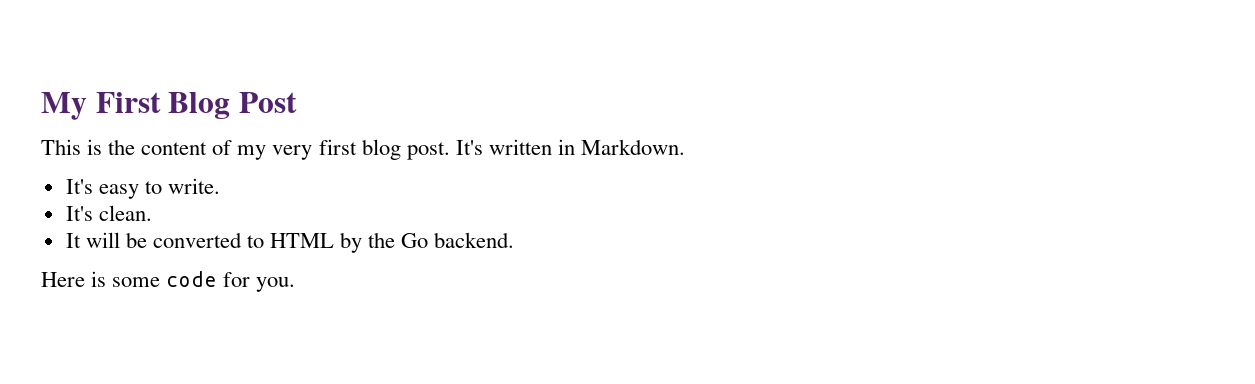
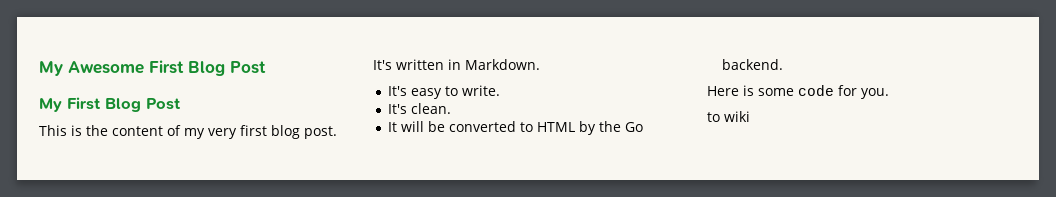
[41,92,87,120] My -> [39,60,266,76] [39,98,62,112] My Awesome First Blog Post // My
(296, 284) none -> [707,111,750,122] // to wiki

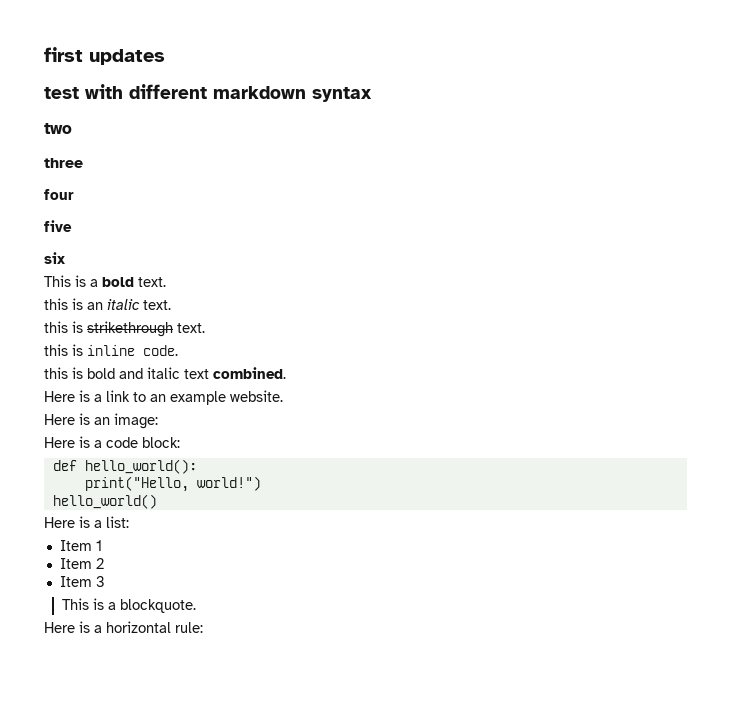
[39,60,266,76] [39,97,181,112] [39,125,337,139] [373,59,540,70] [387,85,500,99] [387,103,451,114] [387,121,643,135] [721,59,783,70] [707,85,889,99] [707,111,750,122] My Awesome First Blog Post // My First Blog Post // This is the content of my very first blog post. It's written in Markdown. // It's easy to write. // It's clean. // It will be converted to HTML by the Go backend. // Here is some code for you. // to wiki -> [44,47,165,65] [44,84,372,102] [44,123,72,134] [44,158,83,168] [44,189,74,200] [44,220,72,232] [44,252,65,264] [44,275,166,287] [44,298,171,310] [44,321,205,337] [44,344,178,356] [44,367,286,379] [44,390,283,405] [44,413,158,429] [44,436,180,448] [52,459,197,474] [84,476,261,492] [52,494,157,509] [44,516,129,528] [59,540,102,551] [59,558,104,569] [59,576,105,587] [62,598,197,613] [44,621,203,633] first updates // test with different markdown syntax // two // three // four // five // six // This is a bold text. // this is an italic text. // this is strikethrough text. // this is inline code. // this is bold and italic text combined. // Here is a link to an example website. // Here is an image: // Here is a code block: // def hello_world(): // print("Hello, world!") // hello_world() // Here is a list: // Item 1 // Item 2 // Item 3 // This is a blockquote. // Here is a horizontal rule:

